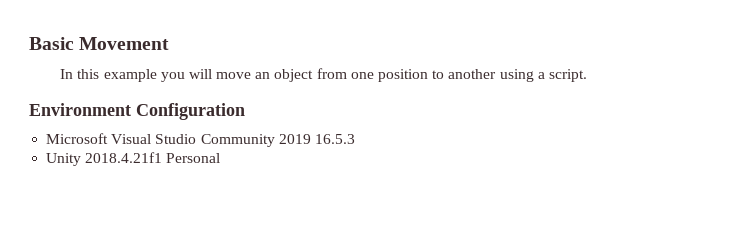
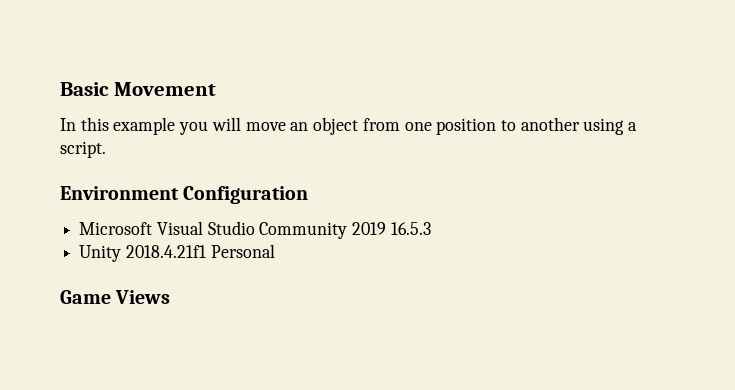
(221, 158) none -> [60,290,171,304] // Game Views

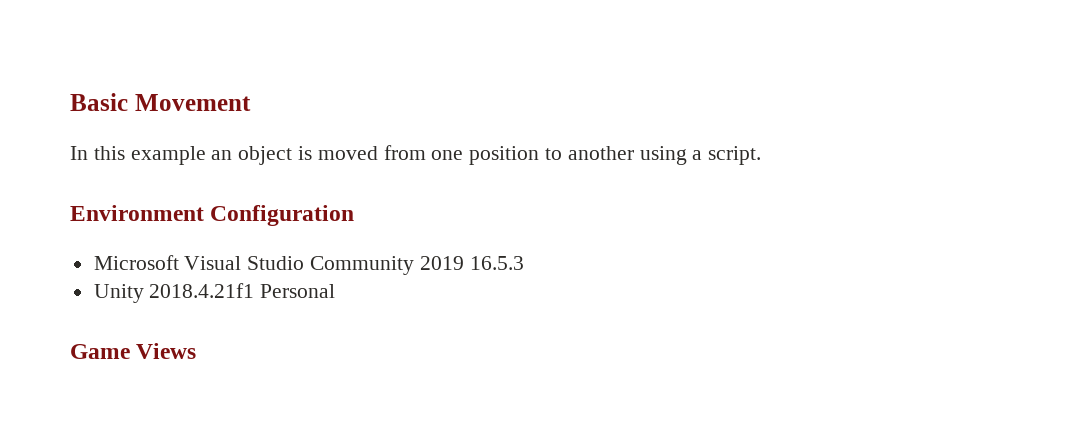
[179,117,359,135] you will move an object -> [211,146,378,165] an object is moved

